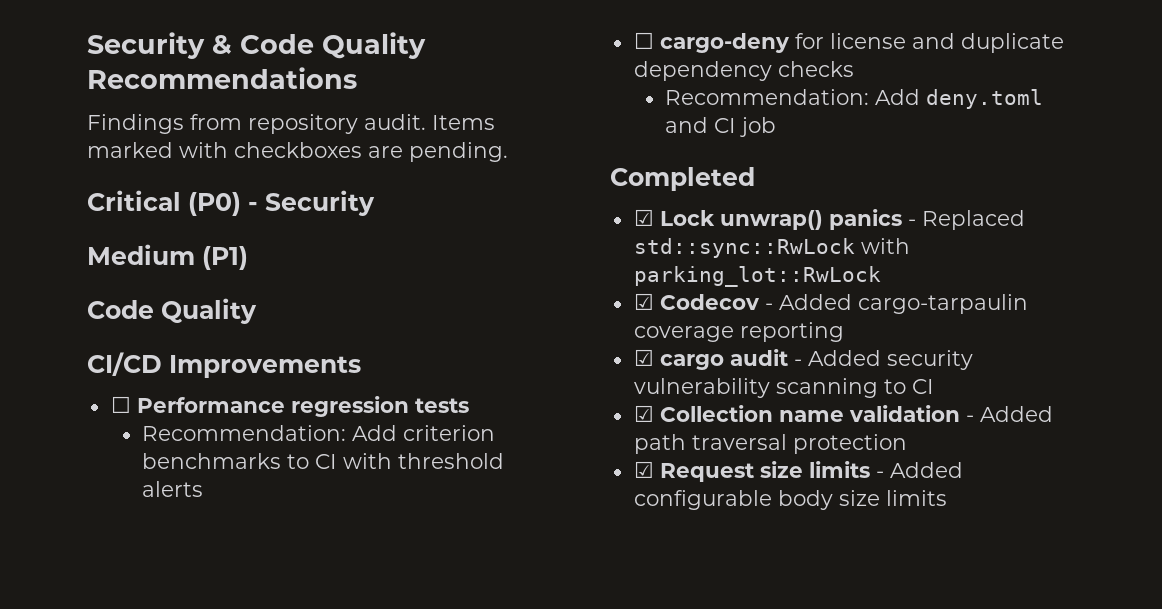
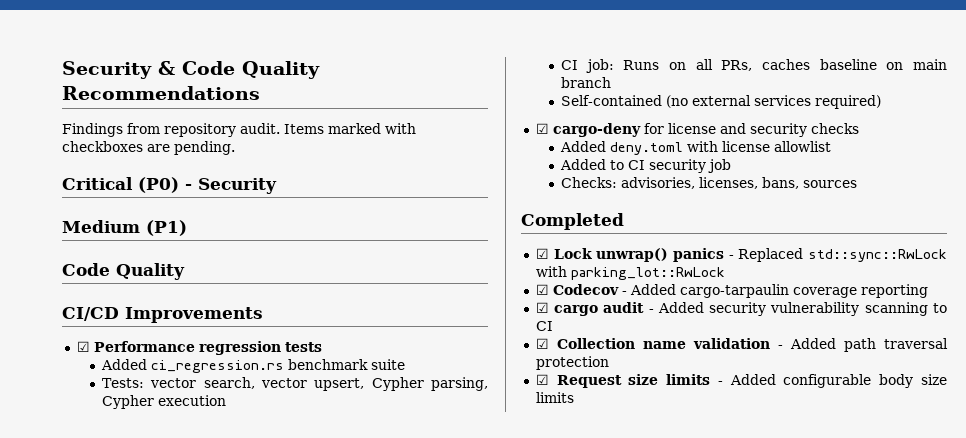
[110,396,131,413] ☐ -> [76,341,90,352] ☑
[142,425,496,441] [142,453,505,469] [142,481,204,497] [633,32,654,49] Recommendation: Add criterion benchmarks to CI with threshold alerts // ☐ -> [101,359,406,373] [102,377,488,391] [102,395,227,409] [561,59,947,73] [561,77,612,88] [561,95,882,109] [535,123,549,134] Added ci_regression.rs benchmark suite // Tests: vector search, vector upsert, Cypher parsing, Cypher execution // CI job: Runs on all PRs, caches baseline on main branch // Self-contained (no external services required) // ☑
[960,33,1064,53] [633,61,772,81] duplicate dependency -> [749,123,807,137] security
[665,89,1044,109] [665,117,777,137] Recommendation: Add deny.toml and CI job -> [560,141,832,155] [560,159,732,173] [561,177,858,189] Added deny.toml with license allowlist // Added to CI security job // Checks: advisories, licenses, bans, sources

